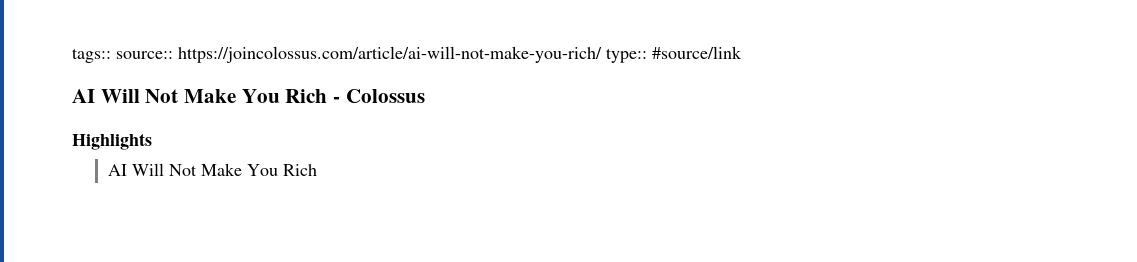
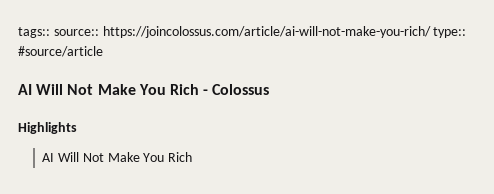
[652,46,742,59] #source/link -> [18,46,103,57] #source/article

